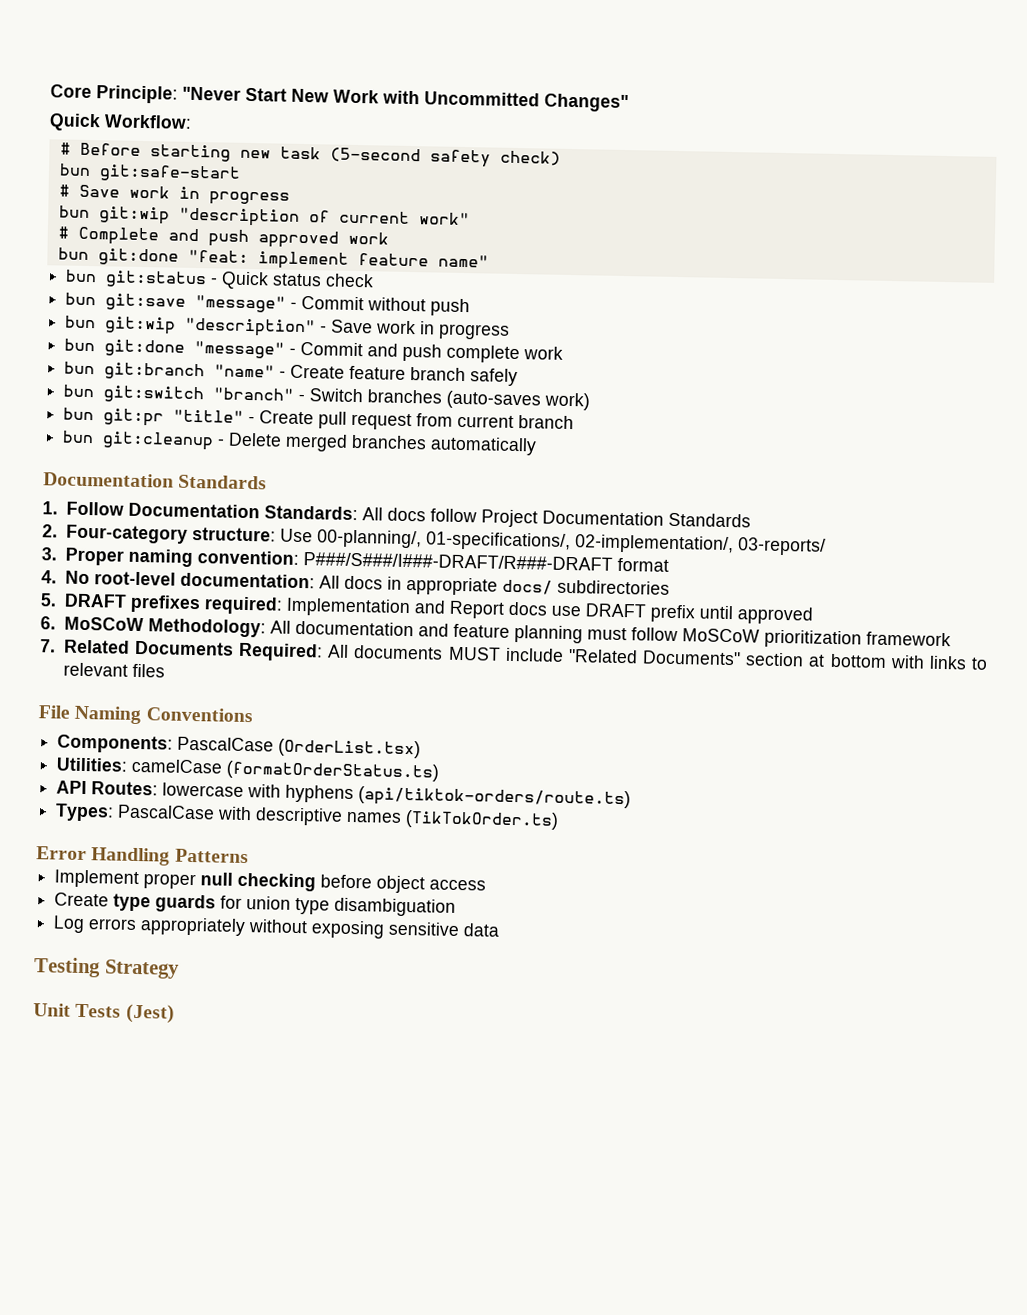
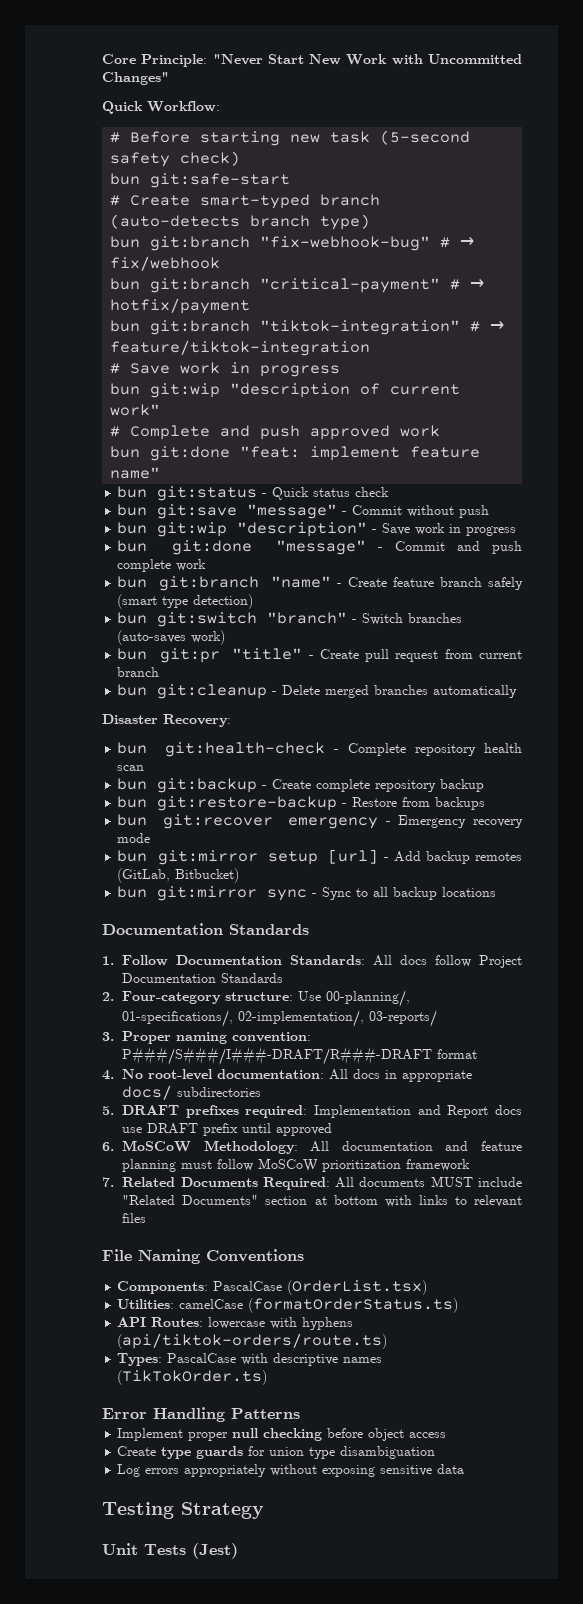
(241, 173) none -> [110,194,381,209] [110,214,371,230] [110,236,475,251] [110,256,221,271] [110,278,485,293] [110,298,251,314] [110,320,505,335] [110,340,371,356] // # Create smart-typed branch (auto-detects branch type) // bun git:branch "fix-webhook-bug" # → fix/webhook // bun git:branch "critical-payment" # → hotfix/payment // bun git:branch "tiktok-integration" # → feature/tiktok-integration
(519, 377) none -> [117,594,254,609] (smart type detection)
(538, 446) none -> [102,714,231,727] [117,742,522,757] [117,765,145,771] [117,778,485,793] [117,796,486,811] [117,814,523,829] [117,833,151,843] [117,849,523,865] [117,868,240,883] [117,886,497,901] // Disaster Recovery: // bun git:health-check - Complete repository health scan // bun git:backup - Create complete repository backup // bun git:restore-backup - Restore from backups // bun git:recover emergency - Emergency recovery mode // bun git:mirror setup [url] - Add backup remotes (GitLab, Bitbucket) // bun git:mirror sync - Sync to all backup locations

